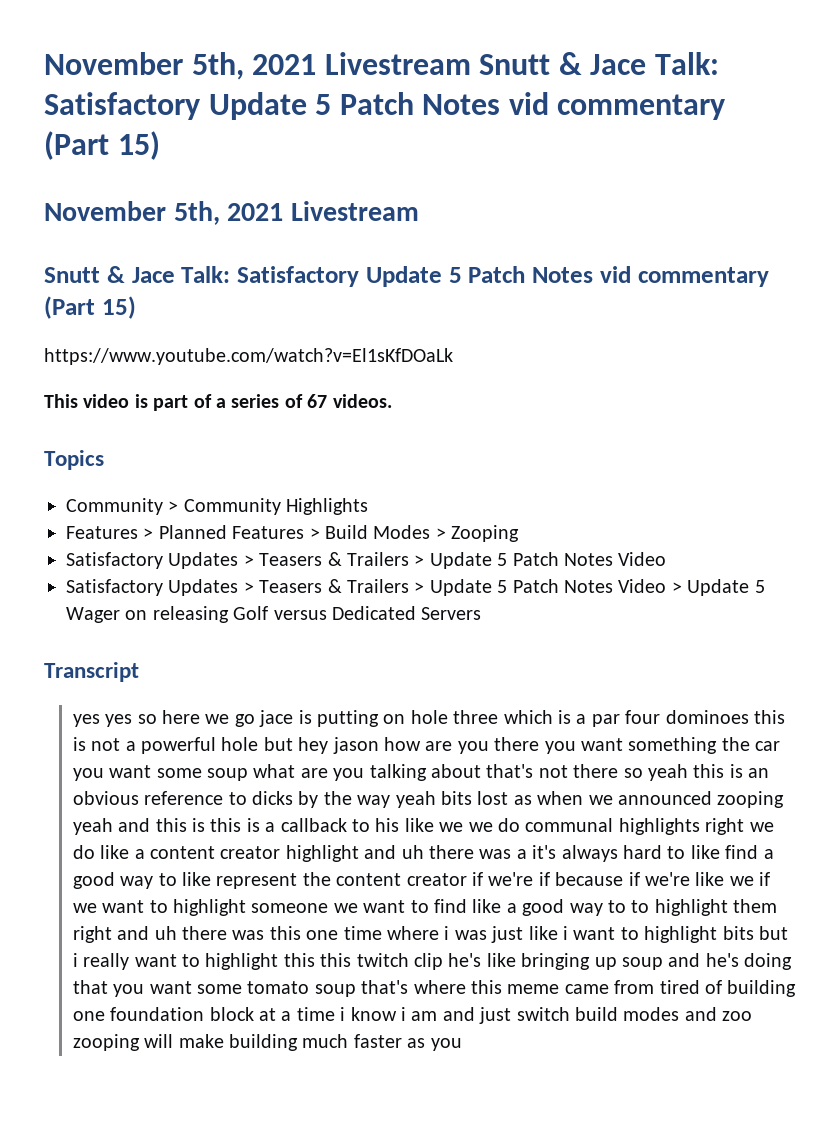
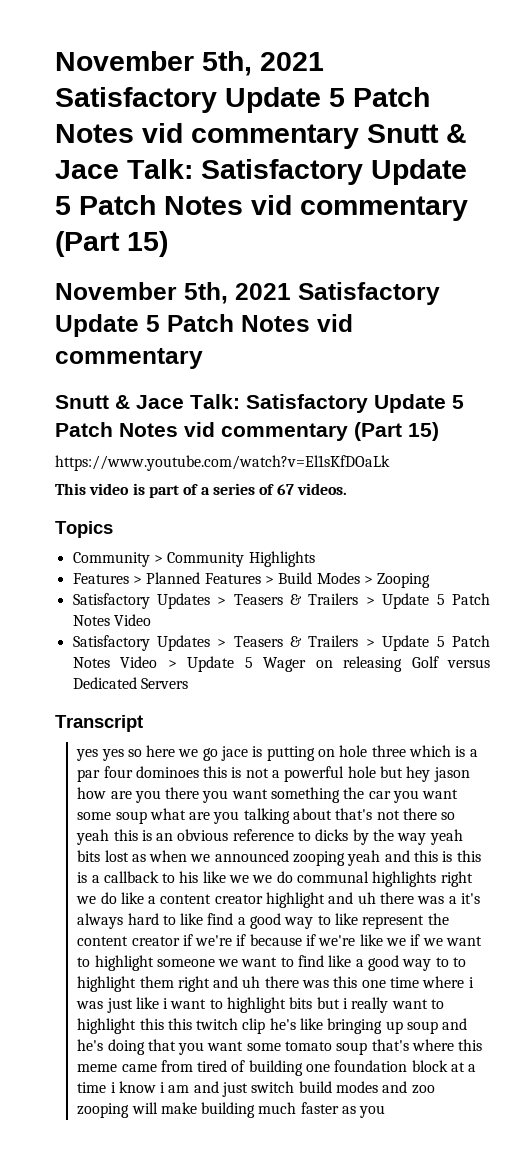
[44,52,471,80] November 5th, 2021 Livestream -> [55,51,324,76] [55,87,430,113] [55,123,359,149] November 5th, 2021 Satisfactory Update 5 Patch Notes vid commentary
[290,201,419,221] Livestream -> [298,282,440,305] [55,314,353,337] [55,348,203,369] Satisfactory Update 5 Patch Notes vid commentary

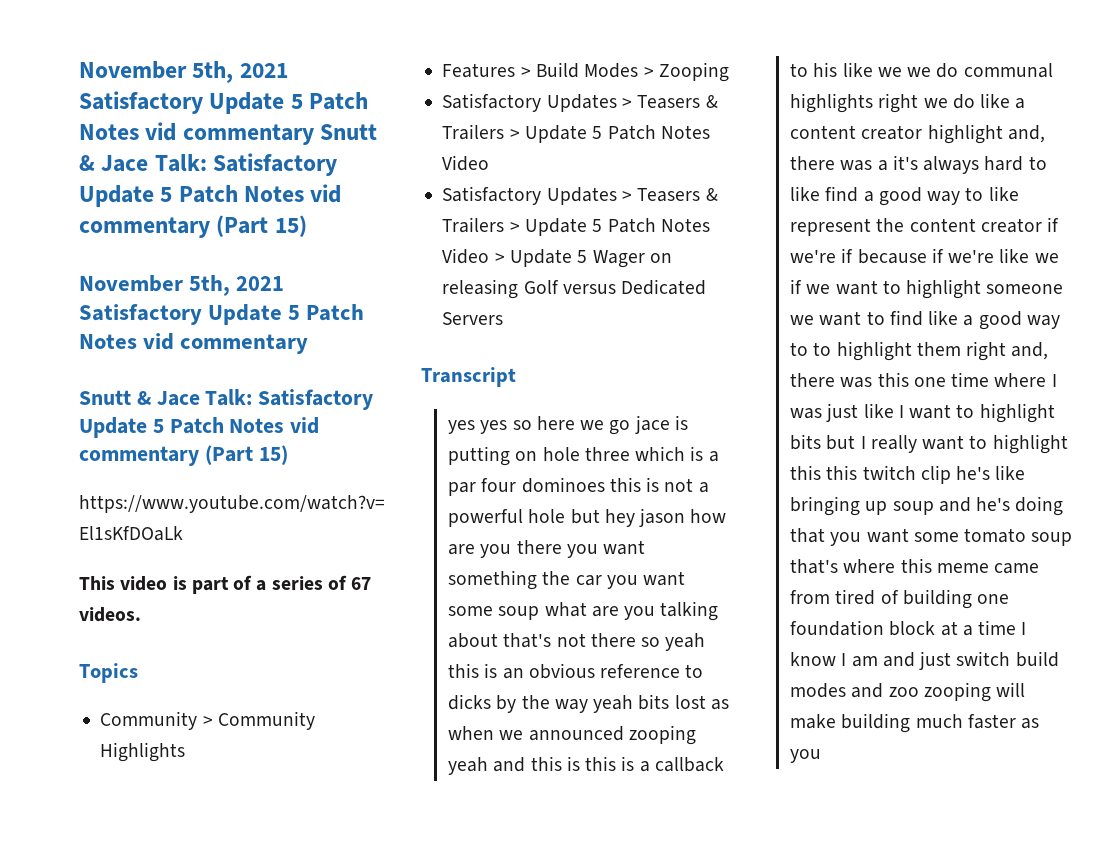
[146,572,274,584] Planned Features > -> (531, 72) none
[328,892,376,904] and uh -> [1007,125,1045,143] and,
[213,976,261,988] and uh -> [1011,342,1049,360] and,
[468,977,474,988] i -> [1051,374,1057,387] I
[163,998,169,1009] i -> [898,405,904,418] I
[343,998,349,1009] i -> [860,436,866,449] I
[110,1081,166,1093] i know i -> [1021,622,1027,635] [790,652,847,666] I know I

